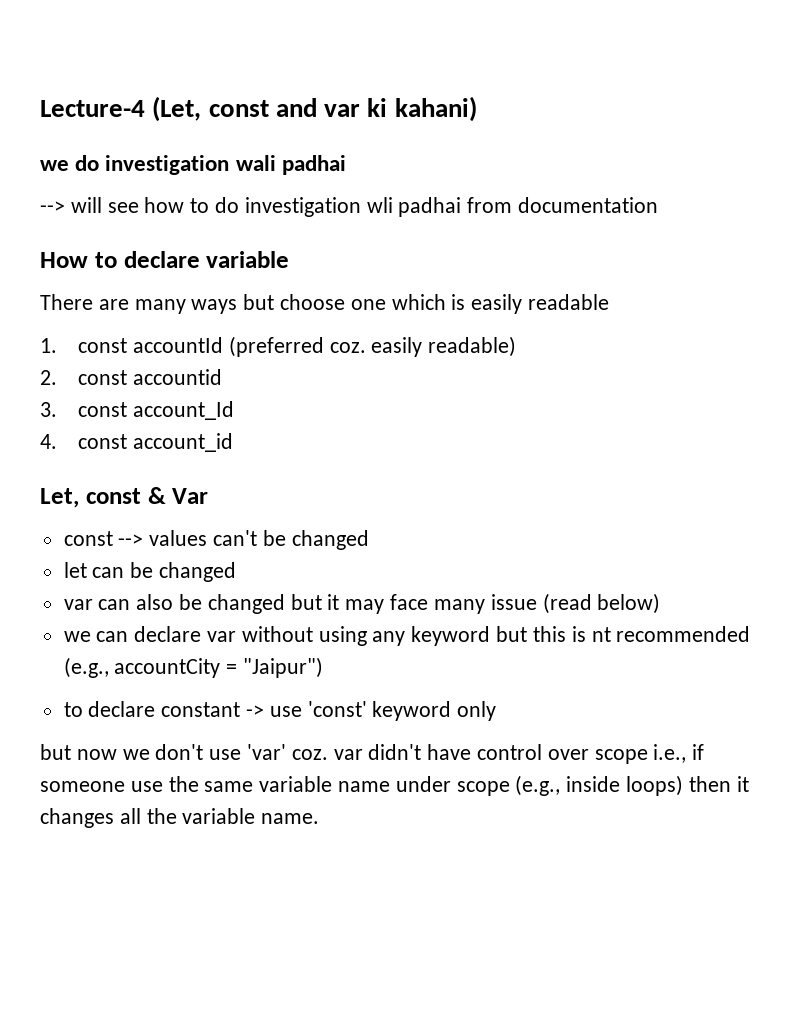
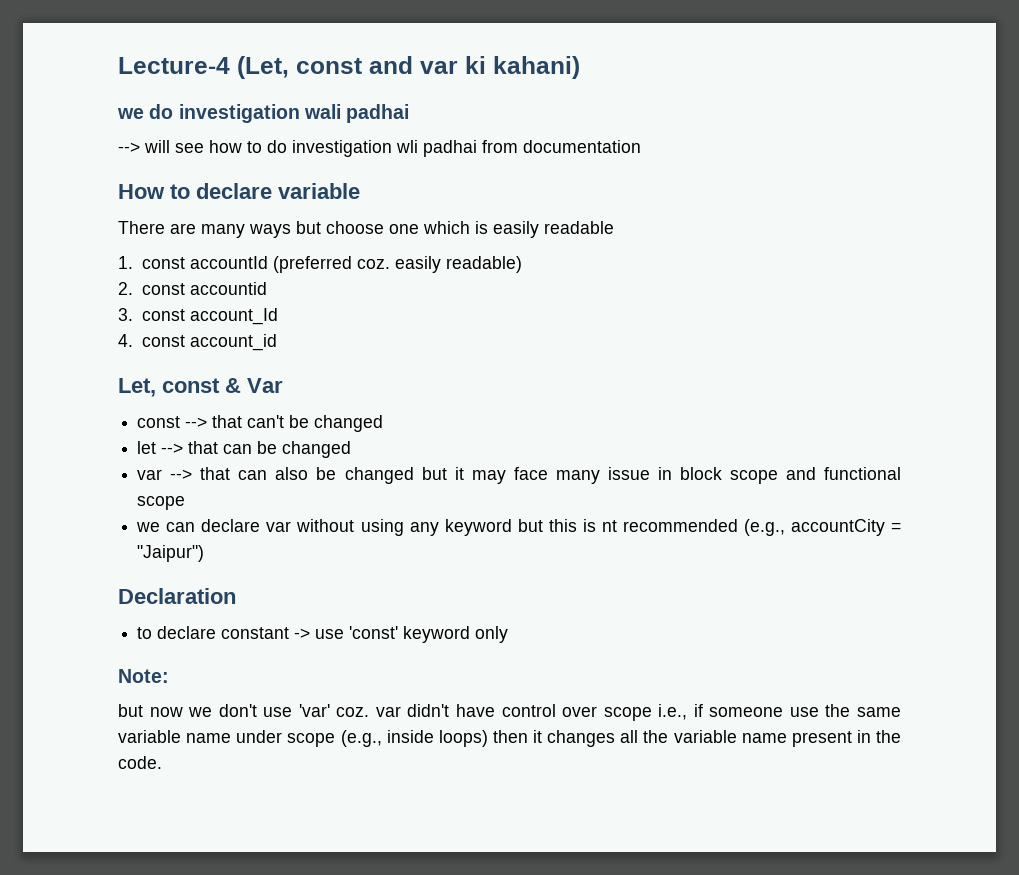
[149,530,208,546] values -> [212,415,243,428] that
(87, 570) none -> [161,441,219,454] --> that
(93, 604) none -> [170,467,231,480] --> that
[542,593,661,614] (read below) -> [657,467,901,484] [137,496,186,510] in block scope and functional scope
(324, 667) none -> [118,588,236,604] // Declaration
(497, 711) none -> [118,669,169,683] // Note:
[261,813,320,824] name. -> [741,730,901,747] [118,756,162,769] name present in the code.

